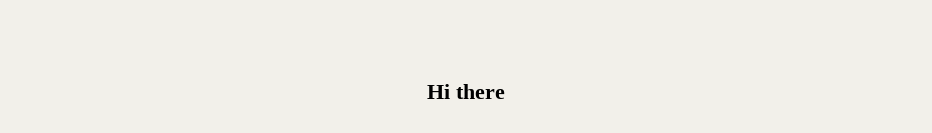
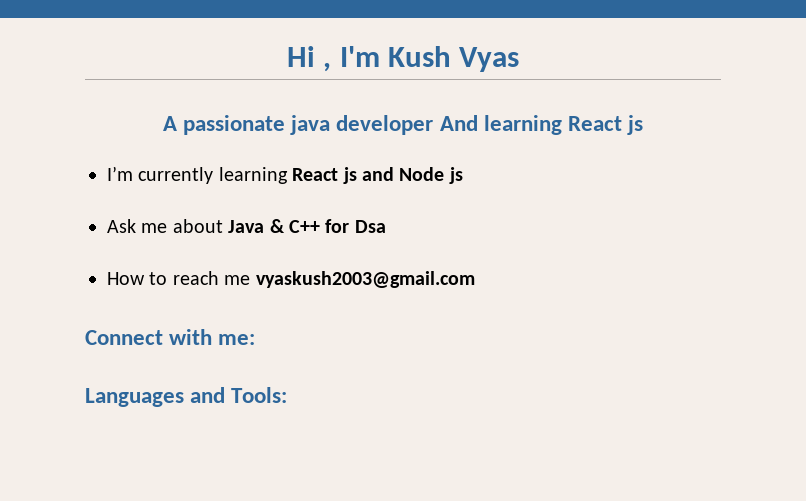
[456,84,505,99] there -> [323,46,520,72] [162,115,644,135] [107,166,463,184] [107,219,386,233] [107,271,475,288] [85,329,256,345] [85,387,288,407] , I'm Kush Vyas // A passionate java developer And learning React js // I’m currently learning React js and Node js // Ask me about Java & C++ for Dsa // How to reach me vyaskush2003@gmail.com // Connect with me: // Languages and Tools:

